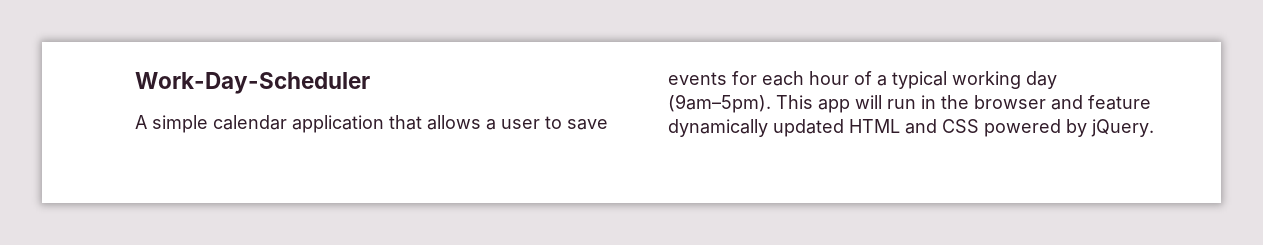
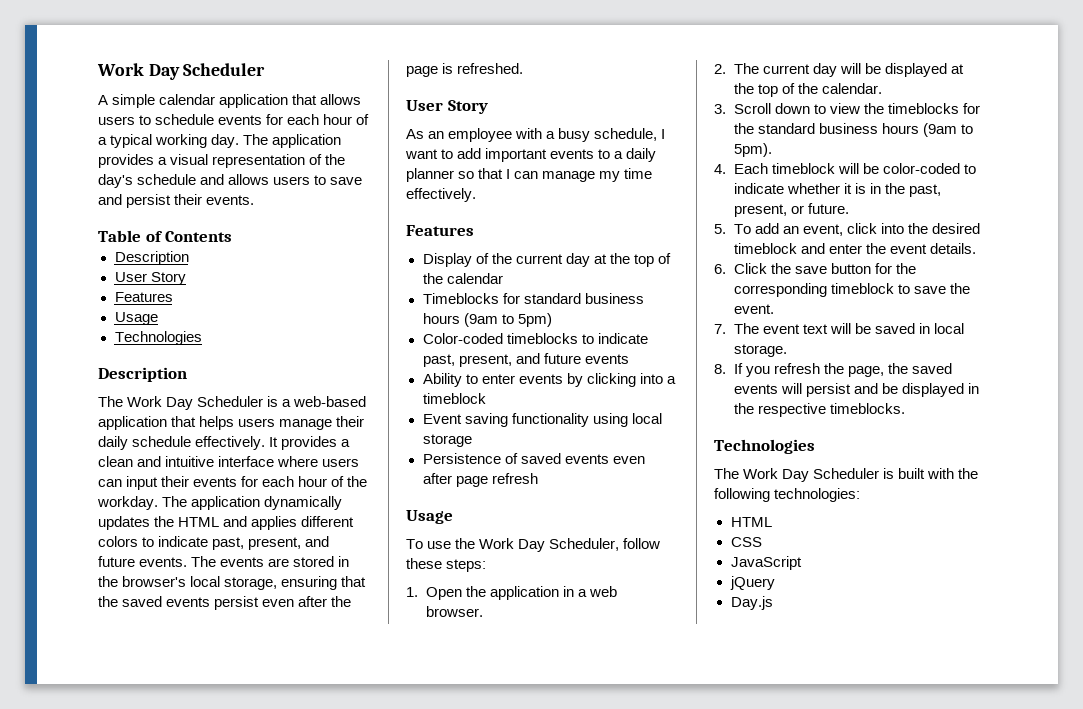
[135,72,370,94] Work-Day-Scheduler -> [97,63,266,80] Work Day Scheduler
[486,116,608,130] a user to save -> [98,114,215,125] users to schedule
[1026,71,1057,89] [668,94,1151,113] [668,119,937,137] day (9am–5pm). This app will run in the browser and feature dynamically updated HTML and -> [211,134,342,148] [98,154,346,168] [98,174,363,188] [98,194,255,208] [98,230,233,242] [114,251,189,265] [114,272,186,285] [114,292,173,302] [114,312,158,325] [114,331,202,345] [98,367,187,382] [98,396,367,410] [98,416,365,430] [98,436,351,450] [98,456,360,467] [98,476,368,490] [97,496,343,510] [98,516,355,530] [98,536,330,550] [98,556,350,567] [98,576,367,590] [98,596,352,610] [406,63,524,77] [406,100,488,114] [406,128,666,142] [405,148,657,162] [406,168,653,182] [406,188,476,202] [406,225,474,236] [422,253,671,267] [422,273,503,284] [422,293,644,304] [422,313,552,327] [422,333,648,344] [422,353,629,367] [422,373,676,387] [422,393,486,404] [422,413,662,427] [422,434,472,447] [422,453,645,464] [422,473,538,487] [406,510,453,524] [406,538,661,552] [406,558,487,572] [406,586,617,600] [425,606,483,617] [714,63,964,77] [733,83,882,97] [714,103,980,114] [733,123,973,137] [733,143,772,157] [714,163,976,174] [733,183,941,197] [733,203,849,217] [714,223,980,236] [733,243,976,254] [714,263,916,274] [733,283,970,297] [733,304,774,314] [714,323,964,334] [733,344,787,357] [714,363,952,377] [733,383,979,397] [733,403,905,417] [714,439,815,454] [714,468,979,482] [714,488,861,502] [730,517,772,527] day. The application provides a visual representation of the day's schedule and allows users to save and persist their events. // Table of Contents // Description // User Story // Features // Usage // Technologies // Description // The Work Day Scheduler is a web-based application that helps users manage their daily schedule effectively. It provides a clean and intuitive interface where users can input their events for each hour of the workday. The application dynamically updates the HTML and applies different colors to indicate past, present, and future events. The events are stored in the browser's local storage, ensuring that the saved events persist even after the page is refreshed. // User Story // As an employee with a busy schedule, I want to add important events to a daily planner so that I can manage my time effectively. // Features // Display of the current day at the top of the calendar // Timeblocks for standard business hours (9am to 5pm) // Color-coded timeblocks to indicate past, present, and future events // Ability to enter events by clicking into a timeblock // Event saving functionality using local storage // Persistence of saved events even after page refresh // Usage // To use the Work Day Scheduler, follow these steps: // 1. Open the application in a web browser. // 2. The current day will be displayed at the top of the calendar. // 3. Scroll down to view the timeblocks for the standard business hours (9am to 5pm). // 4. Each timeblock will be color-coded to indicate whether it is in the past, present, or future. // 5. To add an event, click into the desired timeblock and enter the event details. // 6. Click the save button for the corresponding timeblock to save the event. // 7. The event text will be saved in local storage. // 8. If you refresh the page, the saved events will persist and be displayed in the respective timeblocks. // Technologies // The Work Day Scheduler is built with the following technologies: // HTML //
[984,119,1154,137] powered by jQuery. -> [730,556,802,570] [729,576,775,590] [730,596,773,610] // JavaScript // jQuery // Day.js

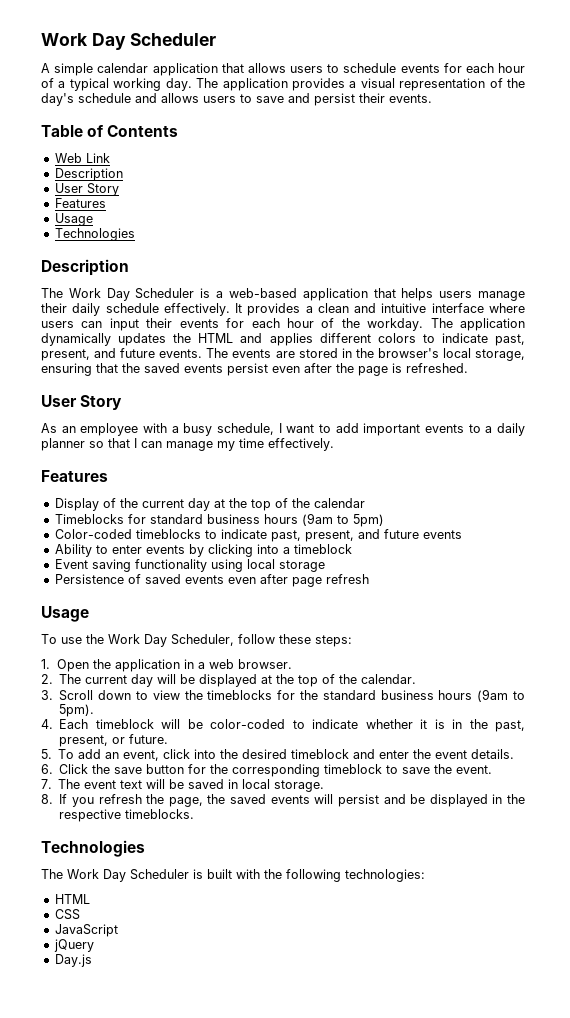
(233, 236) none -> [54,153,110,163] // Web Link

